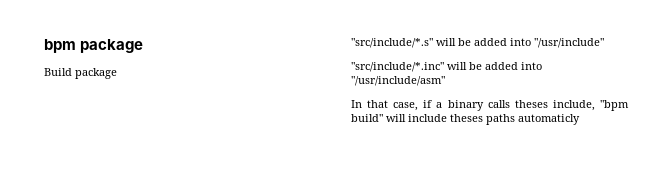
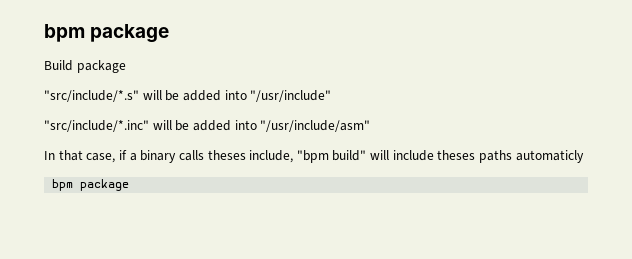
(580, 119) none -> [52,179,130,191] // bpm package

